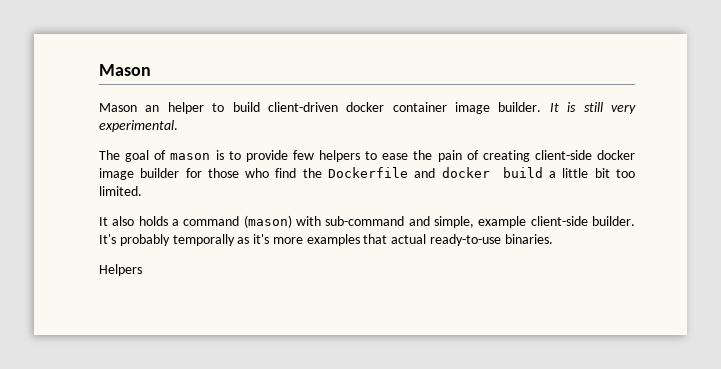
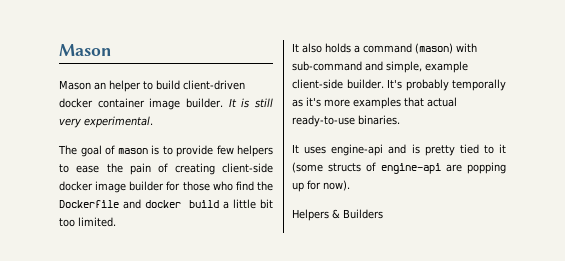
(553, 239) none -> [292,144,506,156] [292,162,506,174] [292,180,350,192] // It uses engine-api and is pretty tied to it (some structs of engine-api are popping up for now).
(142, 270) none -> [332,209,383,219] & Builders

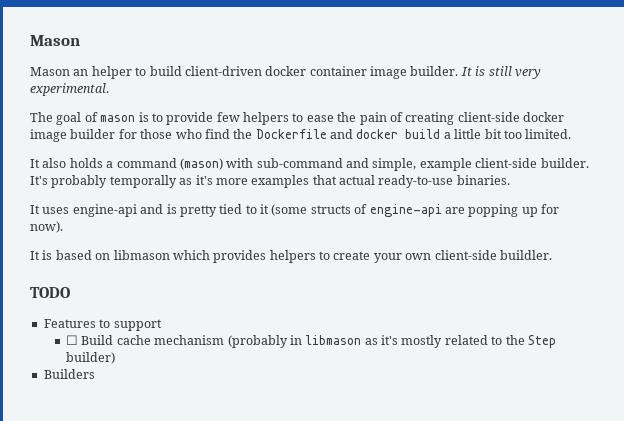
[292,209,340,221] Helpers & -> [30,250,552,263] [30,287,70,298] [43,319,162,331] [66,335,556,348] [66,352,116,364] It is based on libmason which provides helpers to create your own client-side buildler. // TODO // Features to support // ☐ Build cache mechanism (probably in libmason as it's mostly related to the Step builder) //

